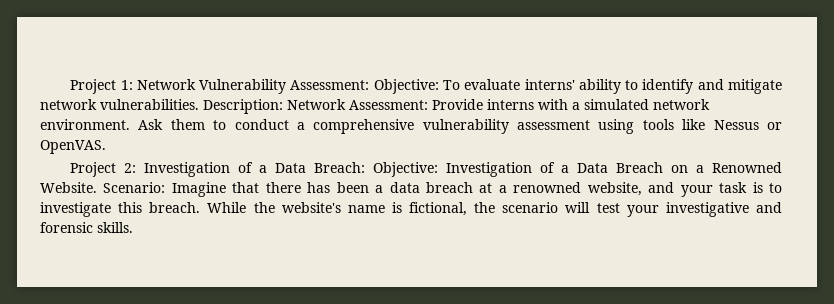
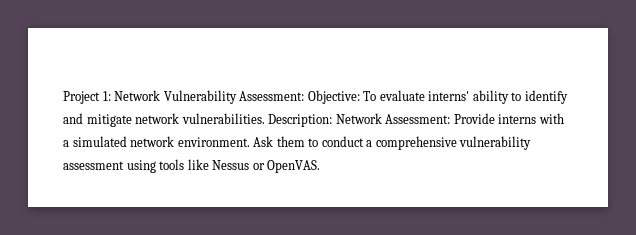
[70,162,782,177] [40,182,783,197] [40,202,782,217] [40,222,133,233] // Project 2: Investigation of a Data Breach: Objective: Investigation of a Data Breach on a Renowned Website. Scenario: Imagine that there has been a data breach at a renowned website, and your task is to investigate this breach. While the website's name is fictional, the scenario will test your investigative and forensic skills. -> (321, 166) none

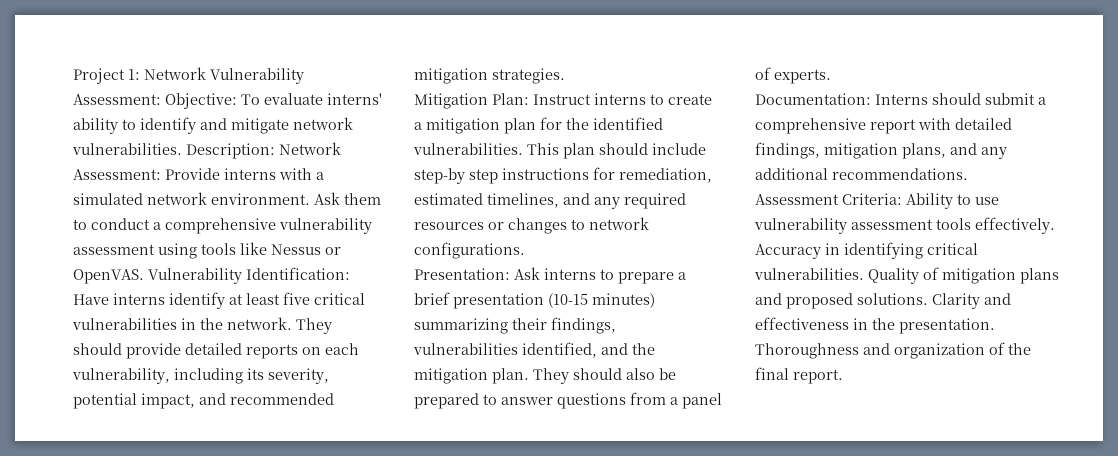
(321, 166) none -> [148,267,350,284] [73,292,365,309] [72,317,332,334] [73,343,359,359] [72,368,329,384] [73,393,334,409] [414,68,565,84] [414,93,712,109] [414,117,663,134] [413,143,706,159] [414,167,712,184] [414,193,686,209] [414,217,649,234] [414,242,525,259] [414,267,686,284] [414,292,655,309] [414,317,616,334] [413,342,655,358] [414,368,676,384] [414,392,722,409] [755,67,831,84] [755,93,1046,105] [755,118,1012,134] [755,142,1007,159] [755,168,968,180] [755,193,999,209] [754,217,1055,234] [755,242,978,259] [754,267,1059,284] [755,293,1011,309] [755,317,995,334] [755,342,1031,359] [755,367,843,384] Vulnerability Identification: Have interns identify at least five critical vulnerabilities in the network. They should provide detailed reports on each vulnerability, including its severity, potential impact, and recommended mitigation strategies. // Mitigation Plan: Instruct interns to create a mitigation plan for the identified vulnerabilities. This plan should include step-by step instructions for remediation, estimated timelines, and any required resources or changes to network configurations. // Presentation: Ask interns to prepare a brief presentation (10-15 minutes) summarizing their findings, vulnerabilities identified, and the mitigation plan. They should also be prepared to answer questions from a panel of experts. // Documentation: Interns should submit a comprehensive report with detailed findings, mitigation plans, and any additional recommendations. // Assessment Criteria: Ability to use vulnerability assessment tools effectively. Accuracy in identifying critical vulnerabilities. Quality of mitigation plans and proposed solutions. Clarity and effectiveness in the presentation. Thoroughness and organization of the final report.

